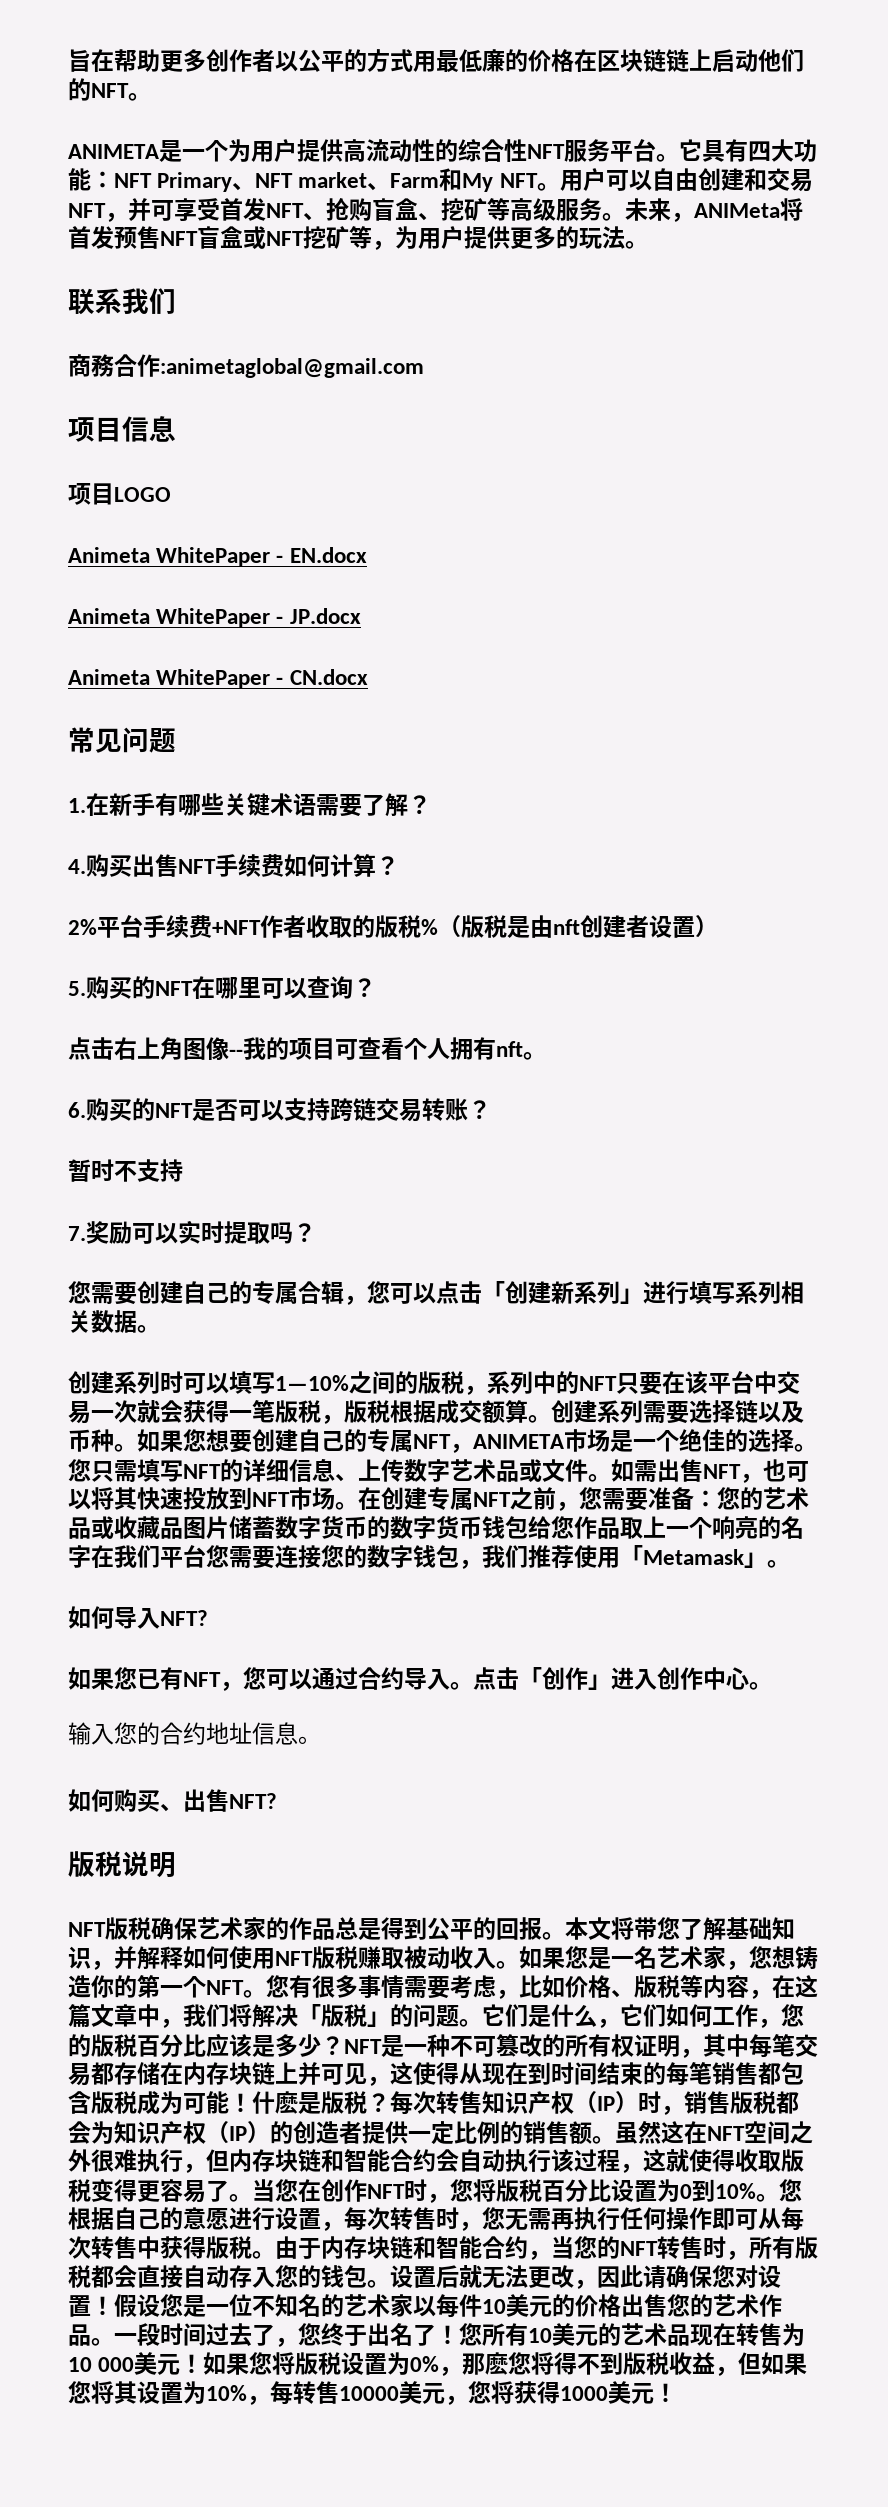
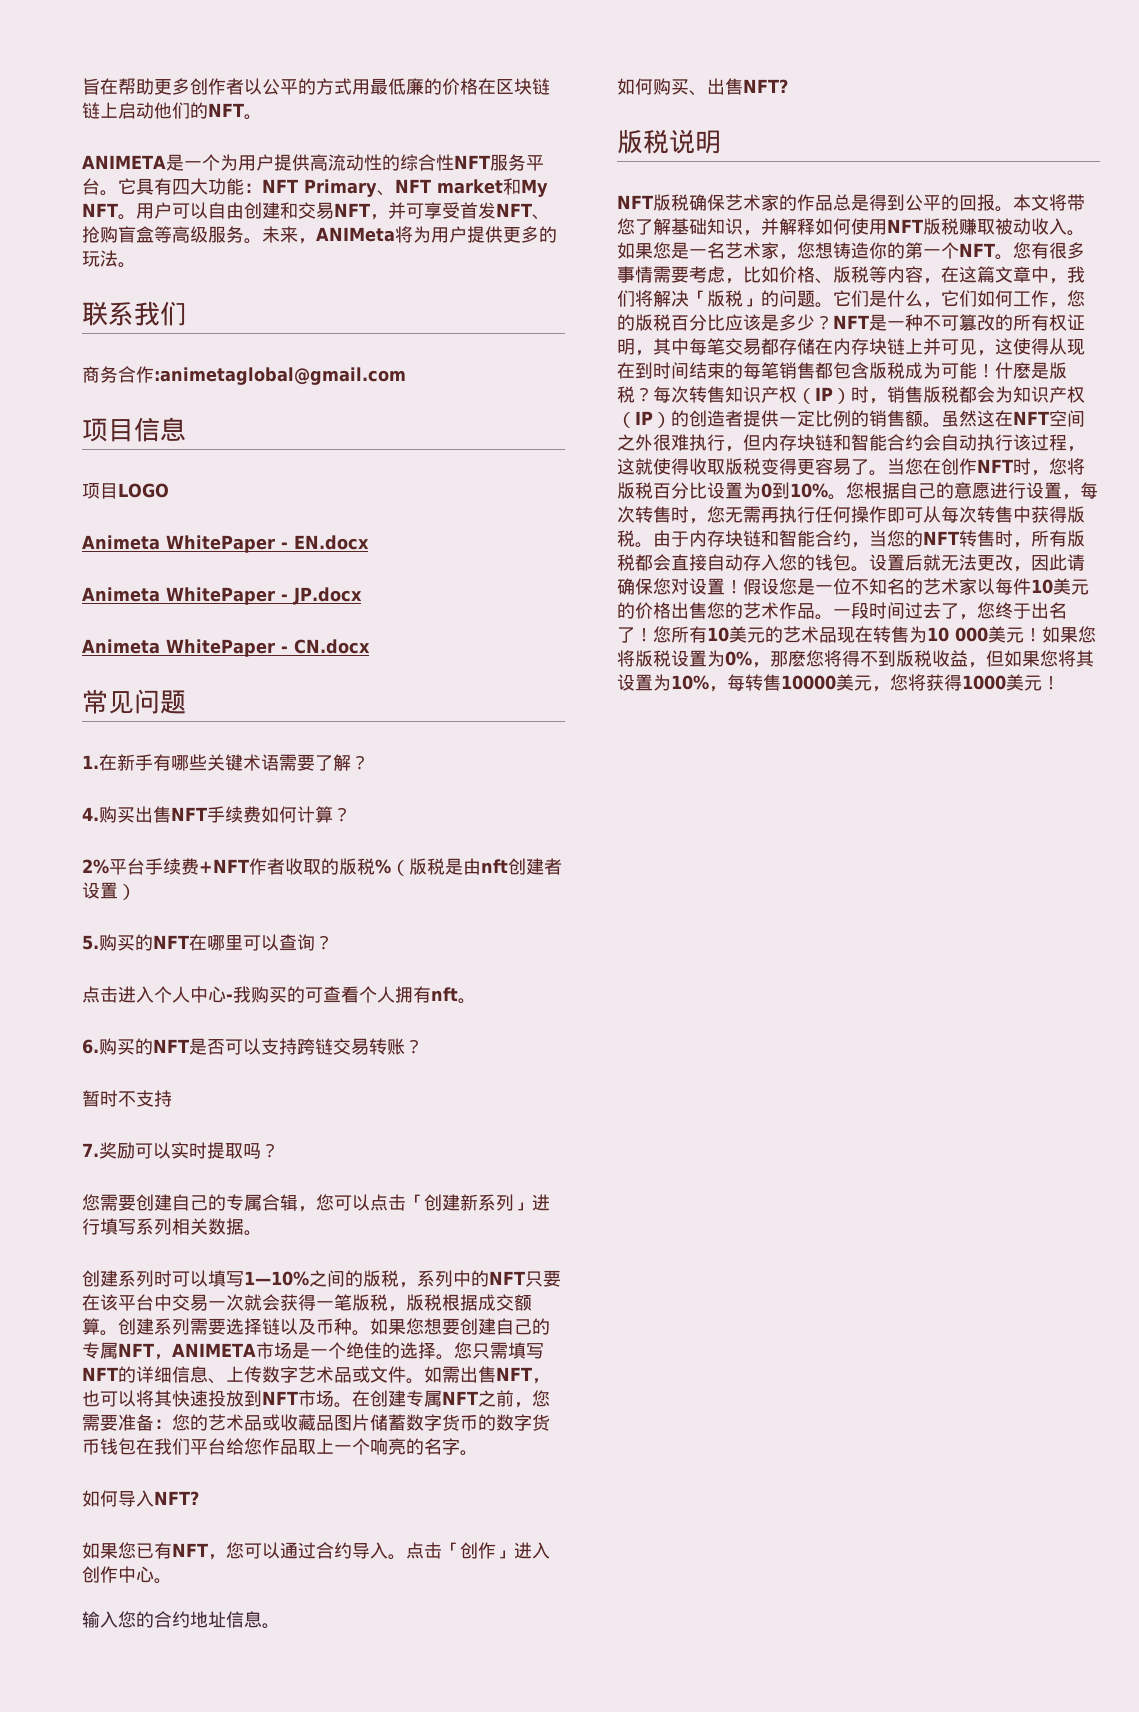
[367,173,440,191] 、Farm -> (503, 186) none
[418,198,487,221] 、挖矿 -> (154, 234) none
[68,226,395,250] 首发预售NFT盲盒或NFT挖矿等， -> (413, 234) none
[91,354,114,377] 務 -> [100,366,118,383] 务
[114,1037,335,1060] 右上角图像--我的项目 -> [118,986,305,1003] 进入个人中心-我购买的
(528, 1527) none -> [136,1438,226,1455] 在我们平台
[91,1545,767,1569] 在我们平台您需要连接您的数字钱包，我们推荐使用「Metamask」 -> (460, 1446) none

